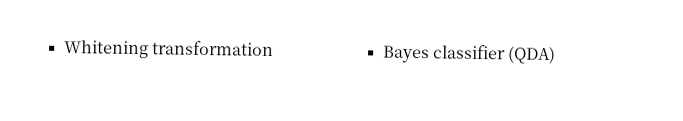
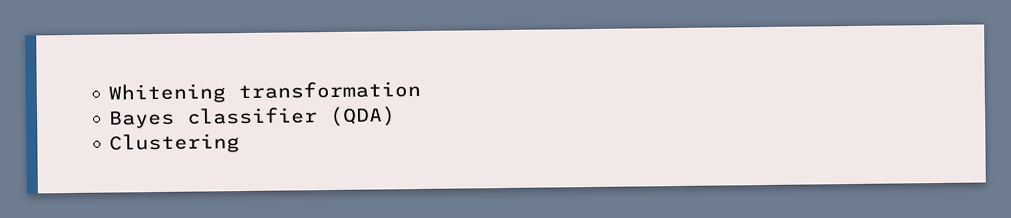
(557, 55) none -> [109,133,241,154] // Clustering

